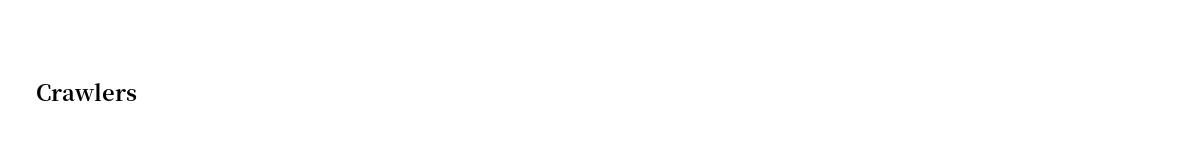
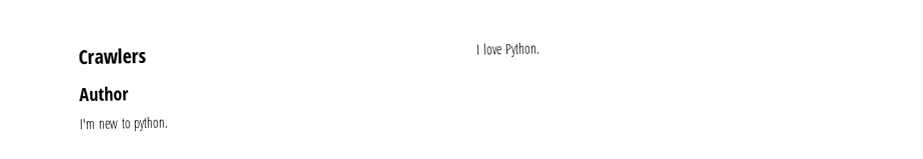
(137, 92) none -> [79,86,130,102] [79,116,169,132] [476,42,540,58] // Author // I'm new to python. // I love Python.

